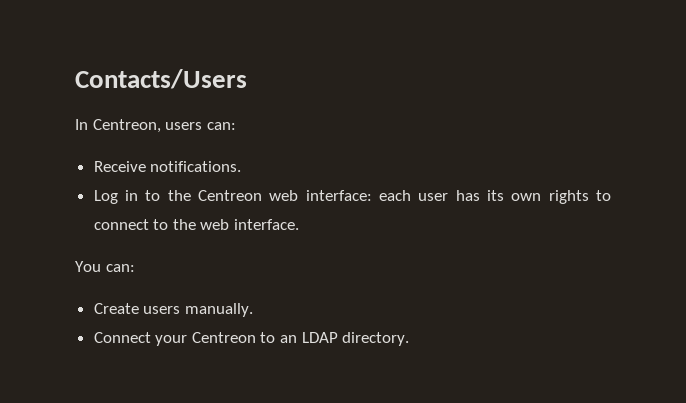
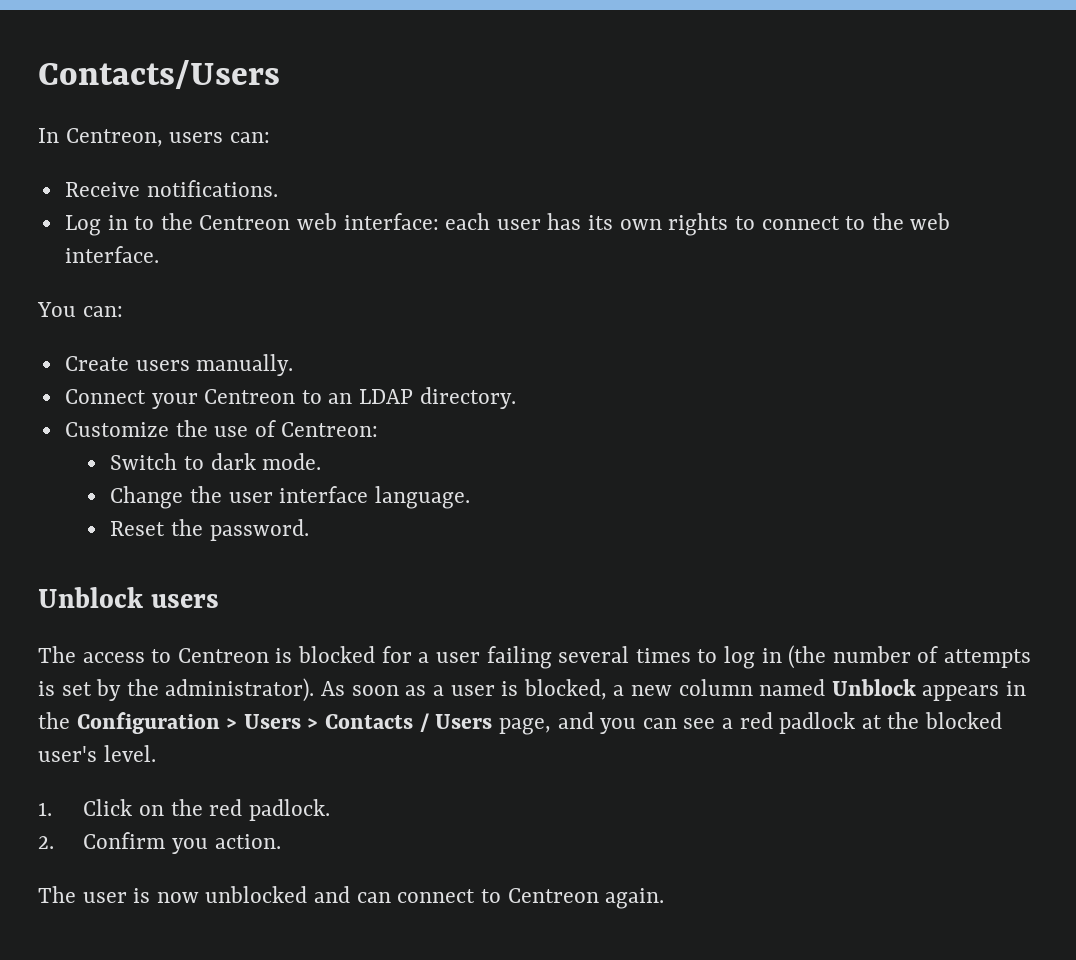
(410, 339) none -> [64,420,379,437] [110,453,322,470] [110,486,470,509] [110,519,309,541] [38,587,220,608] [38,645,1032,669] [38,678,1027,702] [38,712,1003,735] [38,745,156,762] [38,799,330,821] [38,832,281,854] [38,886,665,909] // Customize the use of Centreon: // Switch to dark mode. // Change the user interface language. // Reset the password. // Unblock users // The access to Centreon is blocked for a user failing several times to log in (the number of attempts is set by the administrator). As soon as a user is blocked, a new column named Unblock appears in the Configuration > Users > Contacts / Users page, and you can see a red padlock at the blocked user's level. // 1. Click on the red padlock. // 2. Confirm you action. // The user is now unblocked and can connect to Centreon again.

